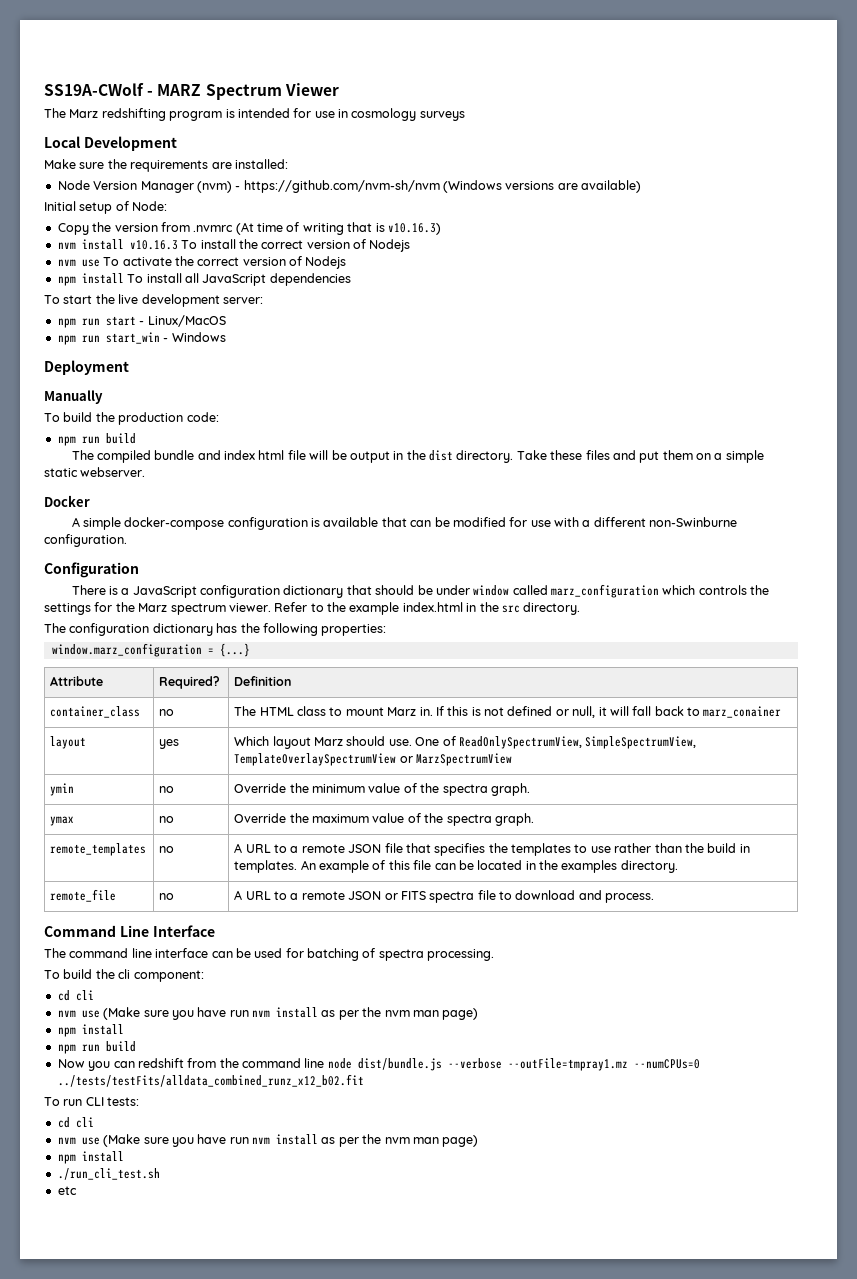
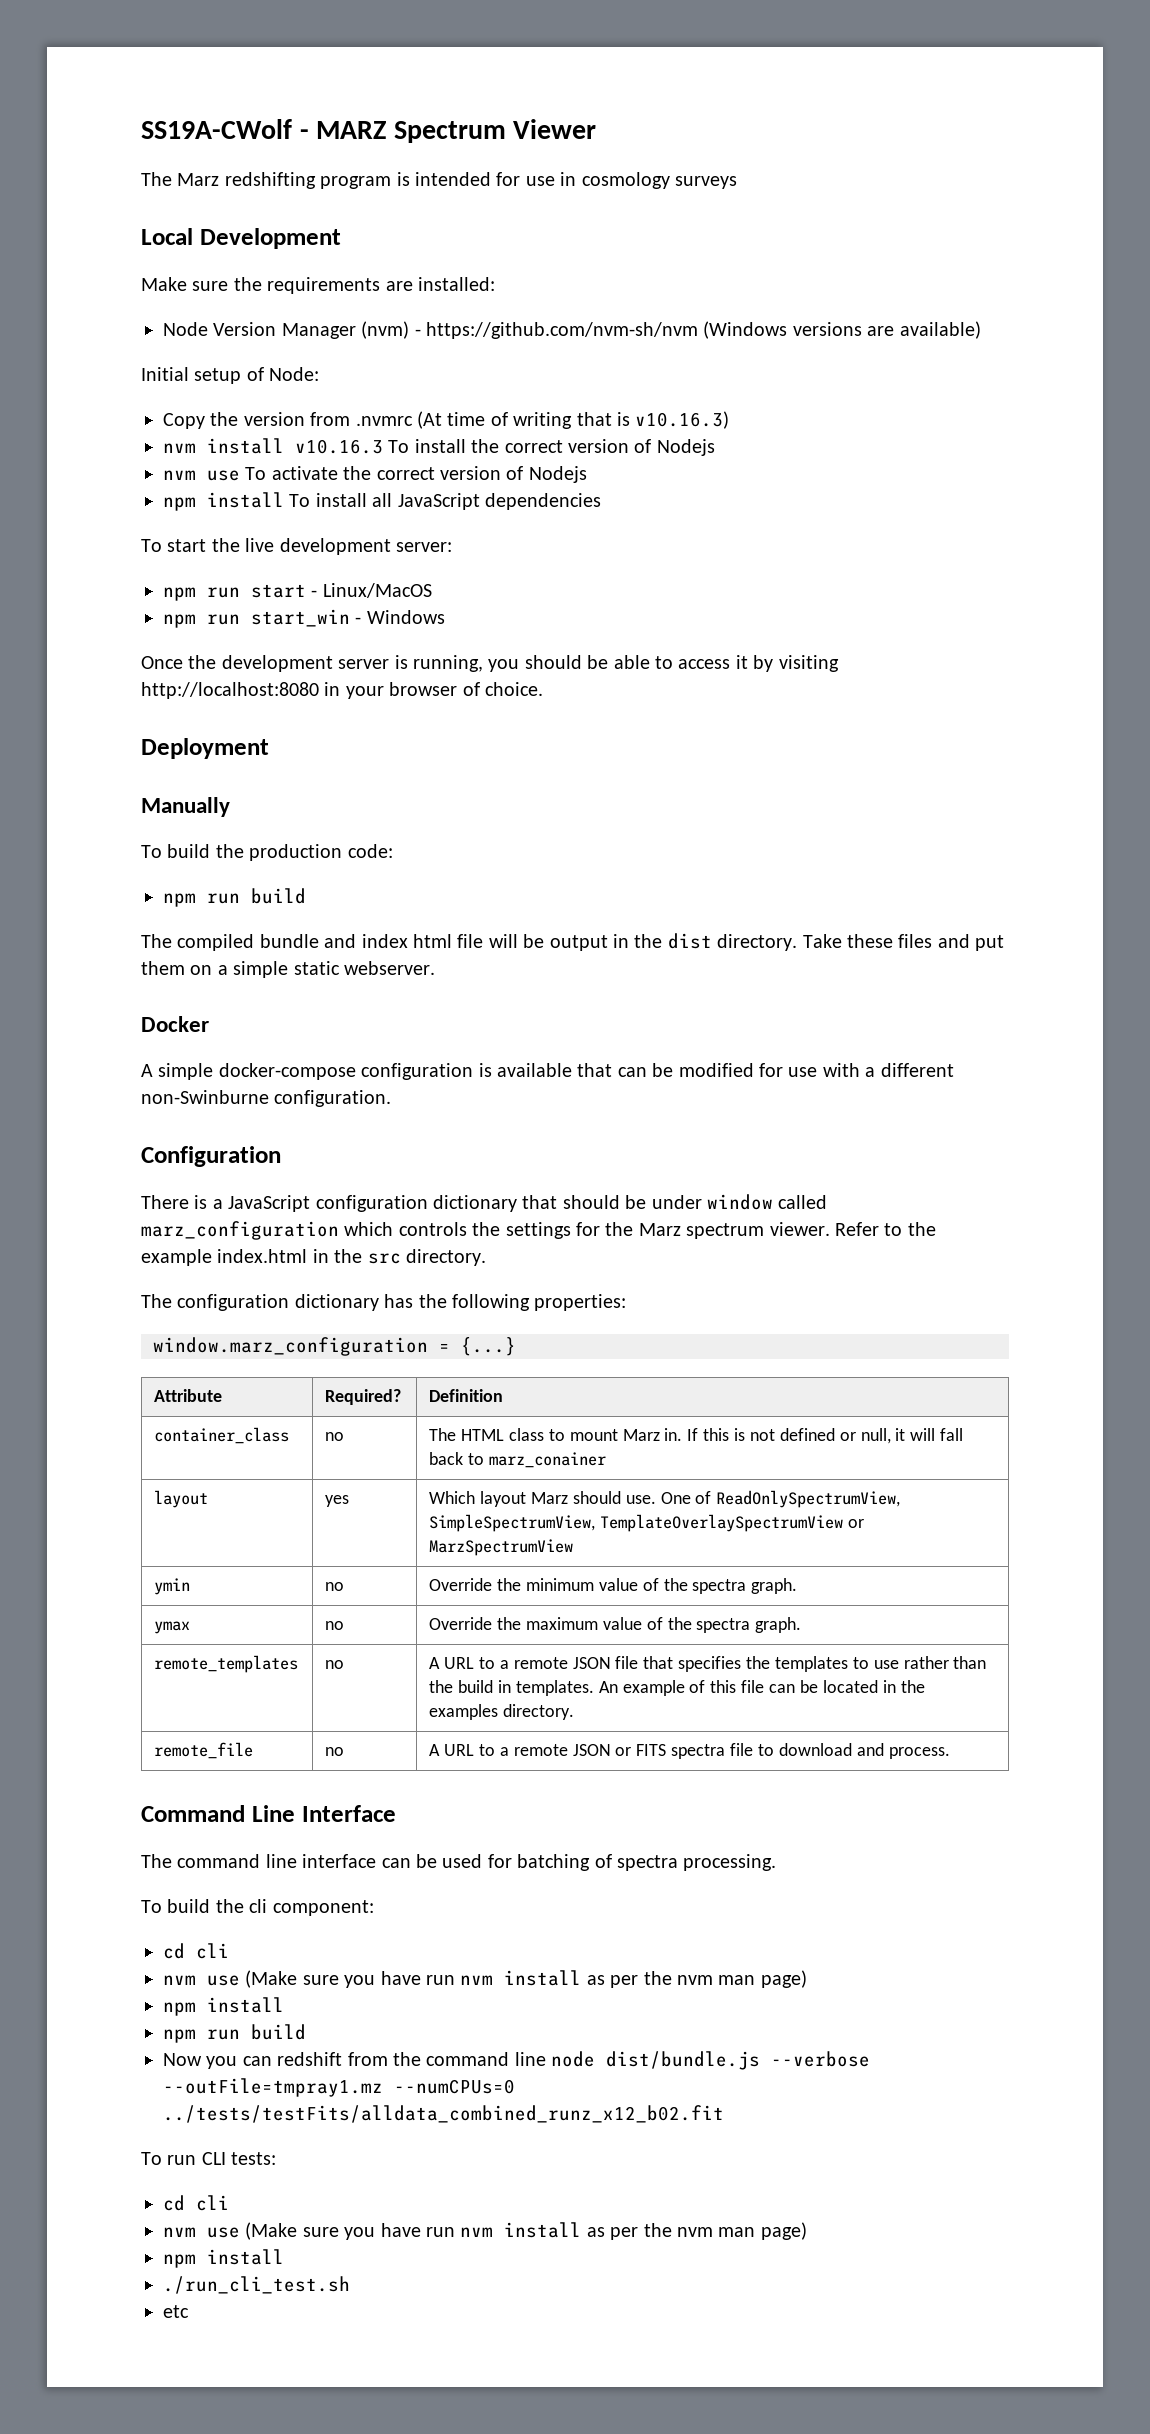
(226, 337) none -> [141,655,839,672] [141,682,543,699] // Once the development server is running, you should be able to access it by visiting http://localhost:8080 in your browser of choice.

